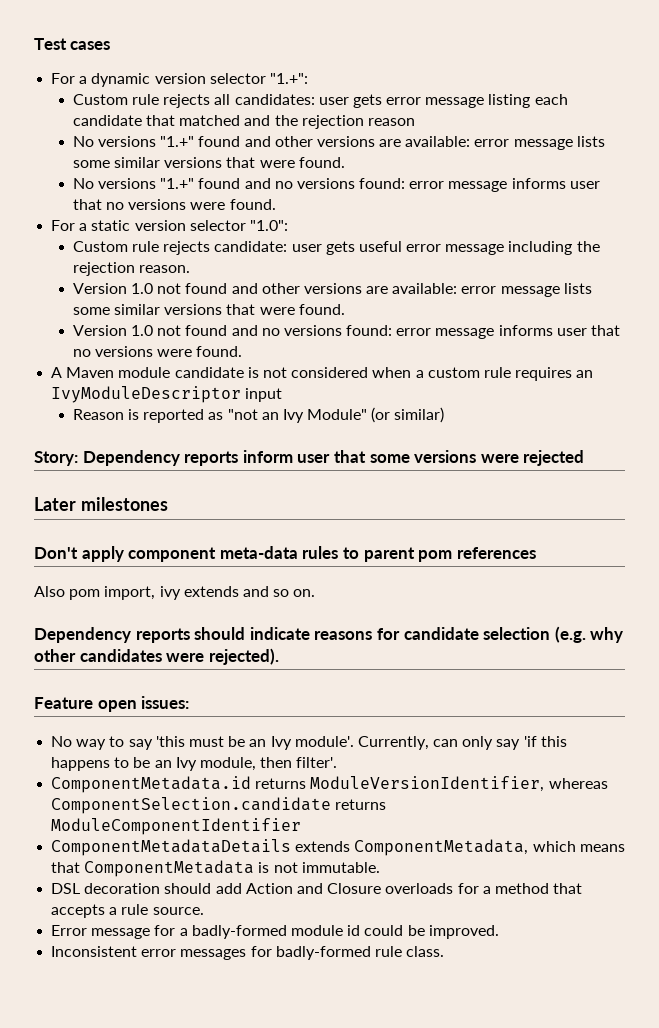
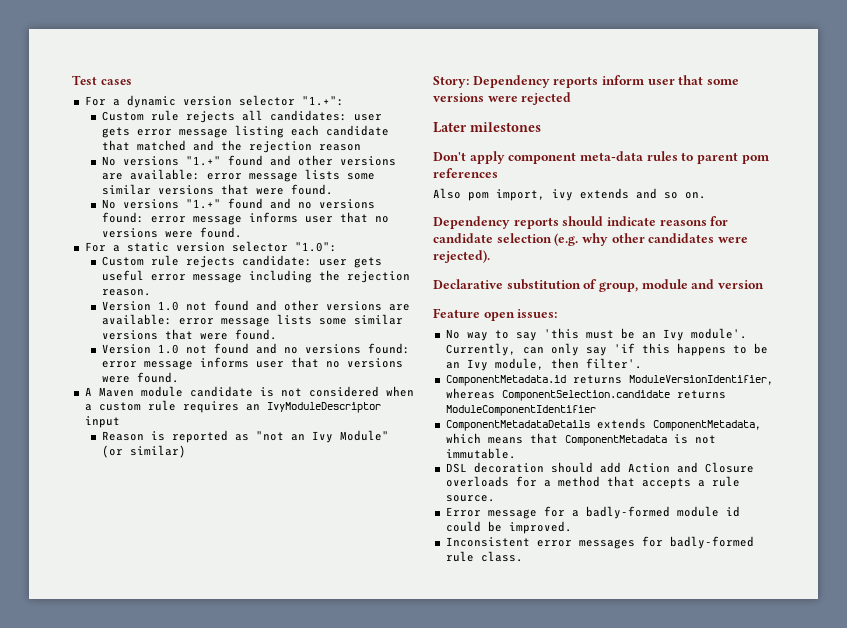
(279, 656) none -> [433,279,764,292] // Declarative substitution of group, module and version

